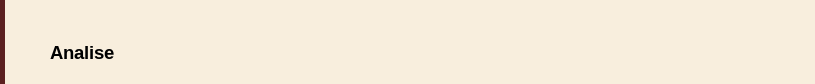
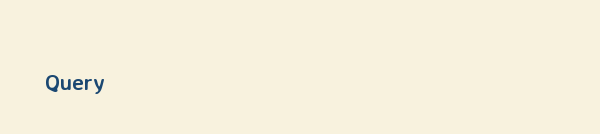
[50,46,114,59] Analise -> [45,75,105,94] Query

